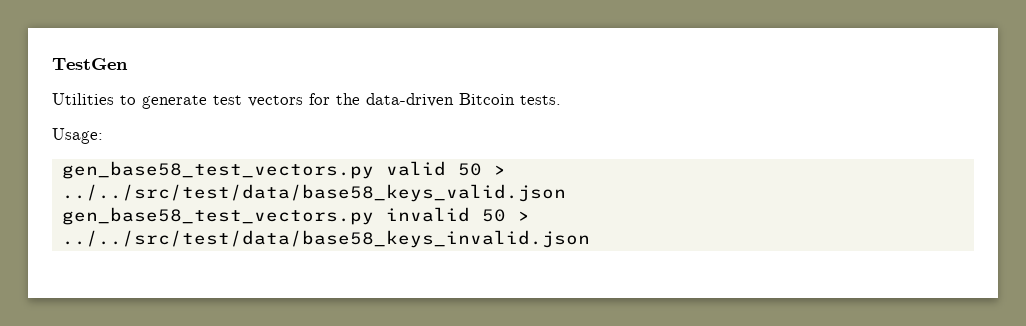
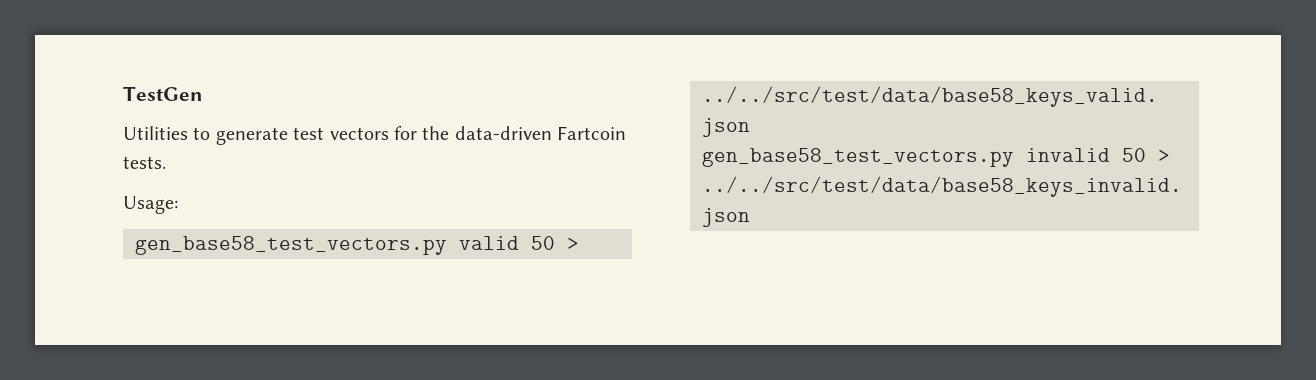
[459,93,515,105] Bitcoin -> [557,126,627,140] Fartcoin

